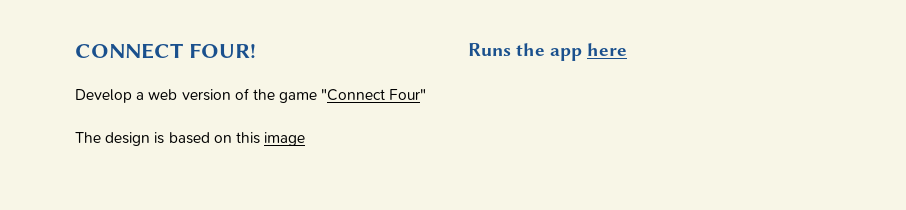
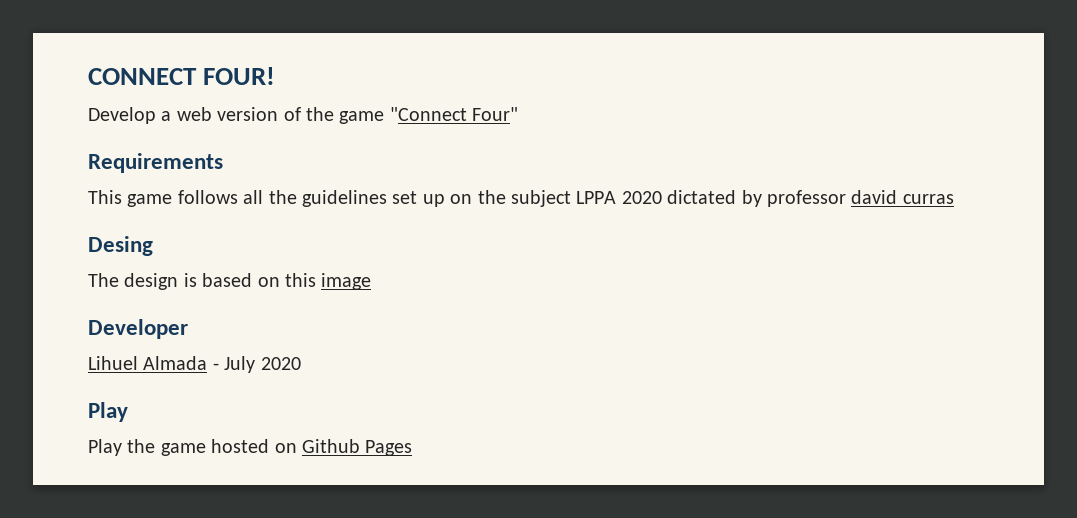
(427, 94) none -> [88,153,223,173] [88,190,954,207] [88,236,153,256] // Requirements // This game follows all the guidelines set up on the subject LPPA 2020 dictated by professor david curras // Desing
[468,43,628,61] Runs the app here -> [88,319,188,339] [88,356,301,373] [88,402,128,422] [88,439,413,456] Developer // Lihuel Almada - July 2020 // Play // Play the game hosted on Github Pages

